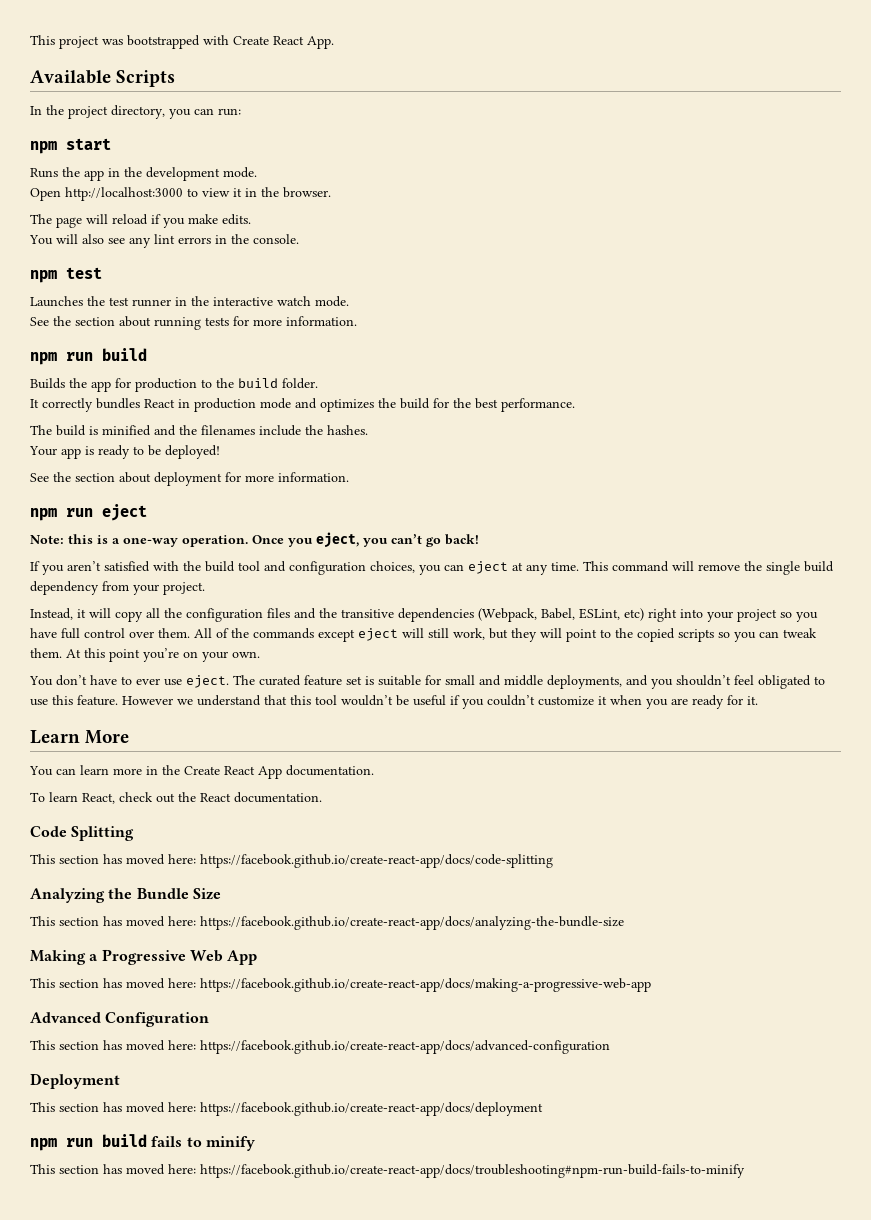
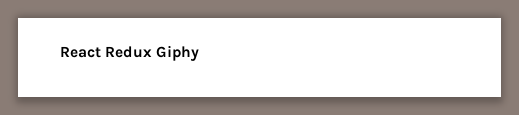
[30,35,334,49] [30,70,176,87] [30,105,241,119] [30,138,111,154] [30,167,257,181] [30,187,331,201] [30,214,251,228] [29,234,299,248] [30,267,102,283] [30,296,349,307] [30,316,357,330] [30,348,147,365] [30,378,318,392] [30,398,575,412] [30,425,368,436] [29,445,220,459] [30,472,349,486] [30,504,147,521] [30,532,479,548] [30,561,834,575] [30,581,205,595] [30,608,818,622] [30,628,817,642] [30,648,260,662] [29,675,825,689] [30,695,758,709] [30,730,130,744] [29,765,374,779] [30,792,322,804] [30,826,135,841] [30,854,553,868] [30,888,221,903] [30,916,624,930] [30,949,258,965] [30,978,651,992] [30,1012,210,1027] [30,1040,610,1054] [30,1073,120,1089] [30,1102,543,1116] [30,1134,255,1151] [30,1164,745,1178] This project was bootstrapped with Create React App. // Available Scripts // In the project directory, you can run: // npm start // Runs the app in the development mode. // Open http://localhost:3000 to view it in the browser. // The page will reload if you make edits. // You will also see any lint errors in the console. // npm test // Launches the test runner in the interactive watch mode. // See the section about running tests for more information. // npm run build // Builds the app for production to the build folder. // It correctly bundles React in production mode and optimizes the build for the best performance. // The build is minified and the filenames include the hashes. // Your app is ready to be deployed! // See the section about deployment for more information. // npm run eject // Note: this is a one-way operation. Once you eject, you can’t go back! // If you aren’t satisfied with the build tool and configuration choices, you can eject at any time. This command will remove the single build dependency from your project. // Instead, it will copy all the configuration files and the transitive dependencies (Webpack, Babel, ESLint, etc) right into your project so you have full control over them. All of the commands except eject will still work, but they will point to the copied scripts so you can tweak them. At this point you’re on your own. // You don’t have to ever use eject. The curated feature set is suitable for small and middle deployments, and you shouldn’t feel obligated to use this feature. However we understand that this tool wouldn’t be useful if you couldn’t customize it when you are ready for it. // Learn More // You can learn more in the Create React App documentation. // To learn React, check out the React documentation. // Code Splitting // This section has moved here: https://facebook.github.io/create-react-app/docs/code-splitting // Analyzing the Bundle Size // This section has moved here: https://facebook.github.io/create-react-app/docs/analyzing-the-bundle-size // Making a Progressive Web App // This section has moved here: https://facebook.github.io/create-react-app/docs/making-a-progressive-web-app // Advanced Configuration // This section has moved here: https://facebook.github.io/create-react-app/docs/advanced-configuration // Deployment // This section has moved here: https://facebook.github.io/create-react-app/docs/deployment // npm run build fails to minify // This section has moved here: https://facebook.github.io/create-react-app/docs/troubleshooting#npm-run-build-fails-to-minify -> [60,45,200,61] React Redux Giphy

